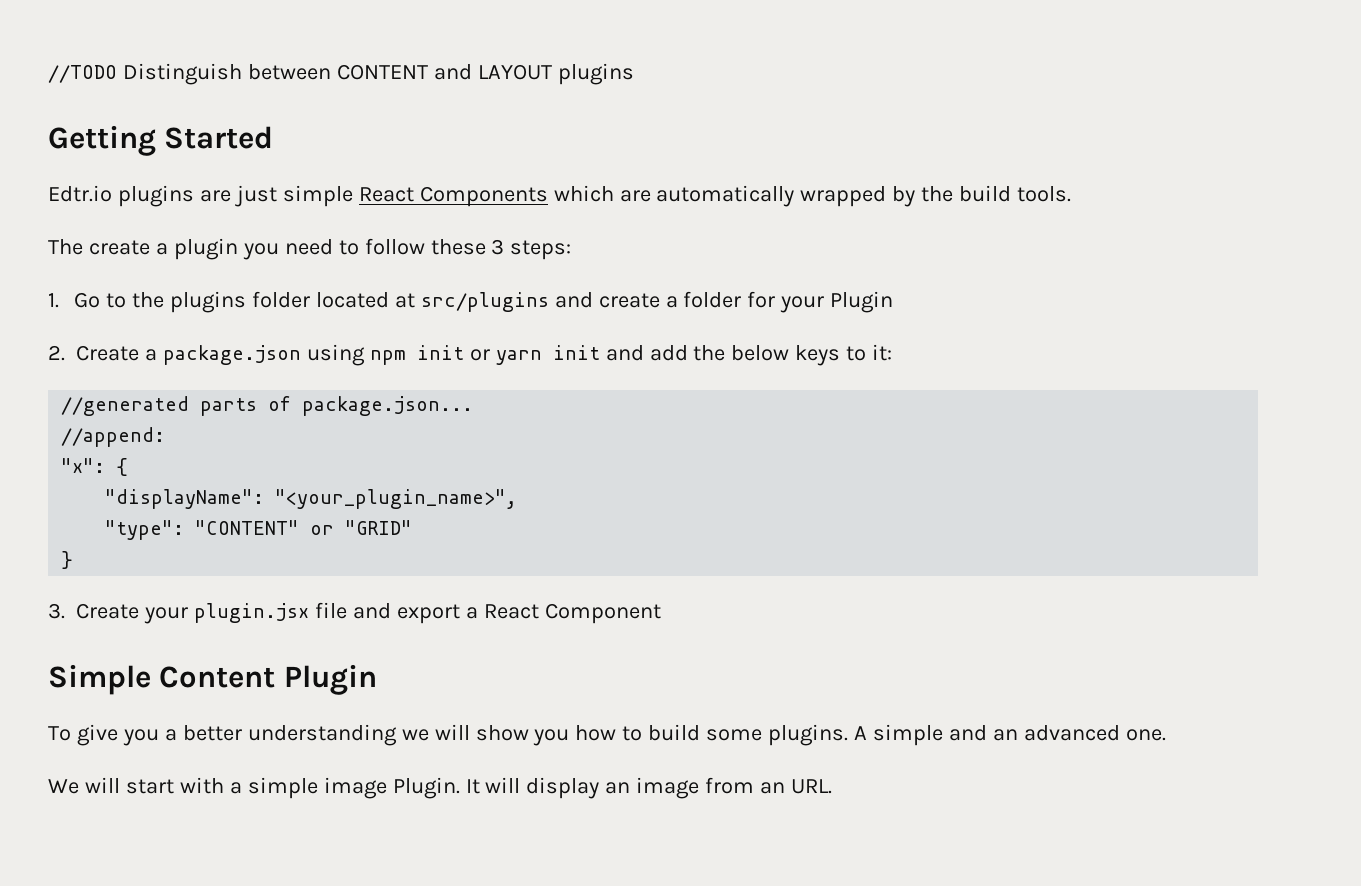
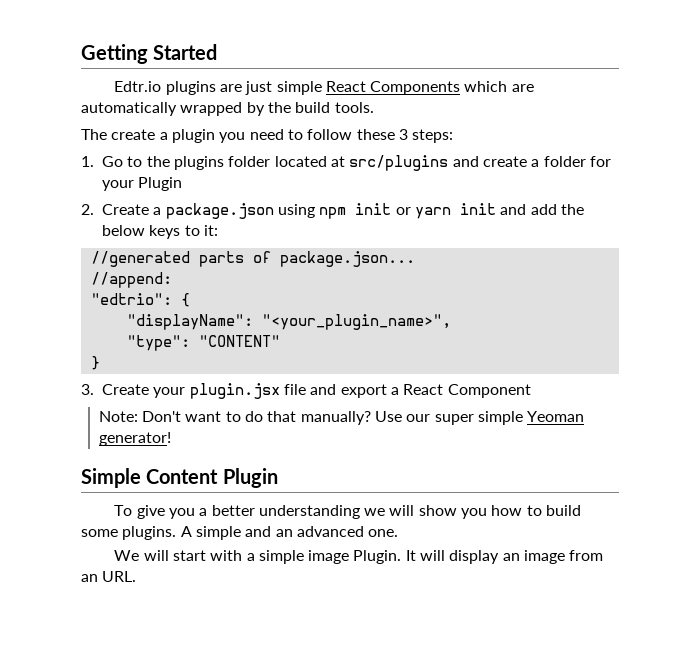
[48,63,634,85] //TODO Distinguish between CONTENT and LAYOUT plugins // -> (81, 54) none
[61,458,106,473] "x": -> [90,293,172,305] "edtrio":
[310,520,413,535] or "GRID" -> (280, 341) none
(661, 613) none -> [98,411,585,425] [98,432,171,446] // Note: Don't want to do that manually? Use our super simple Yeoman generator!

